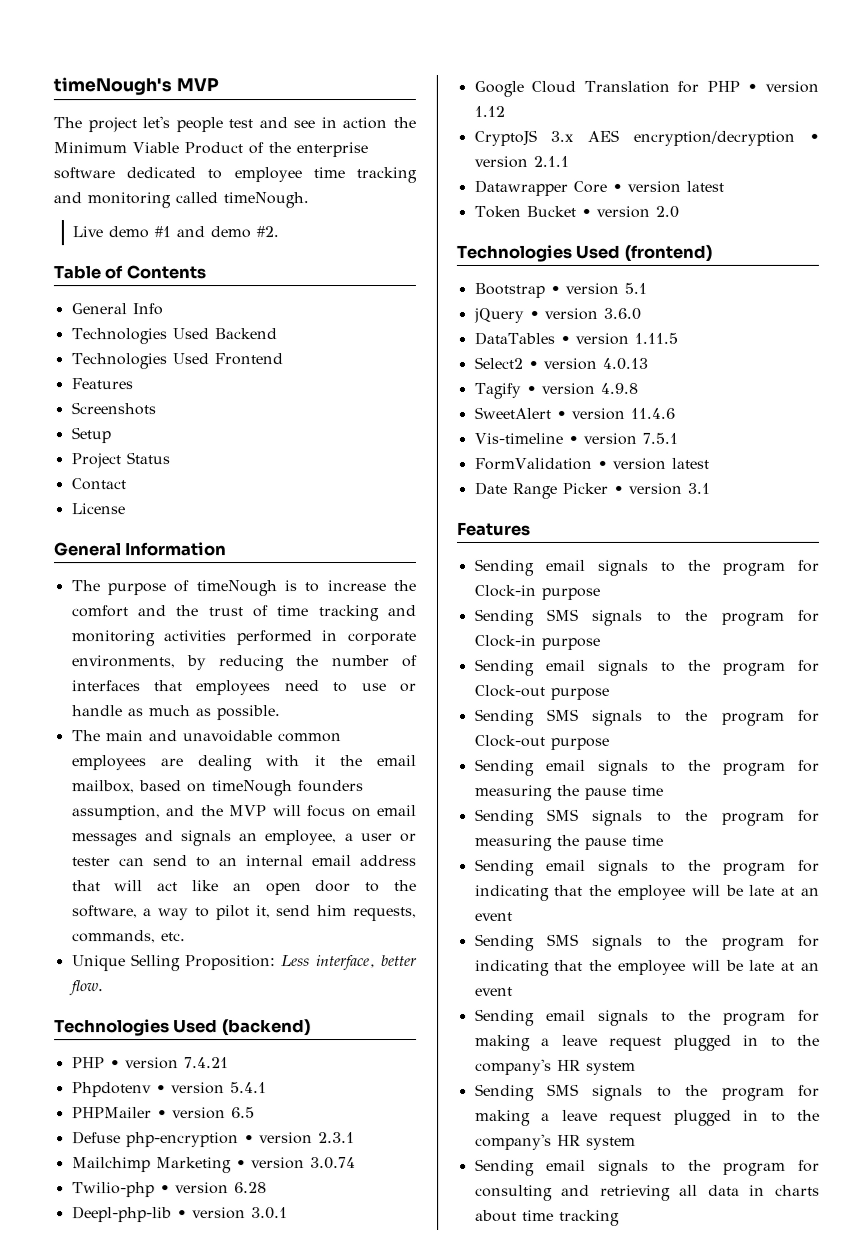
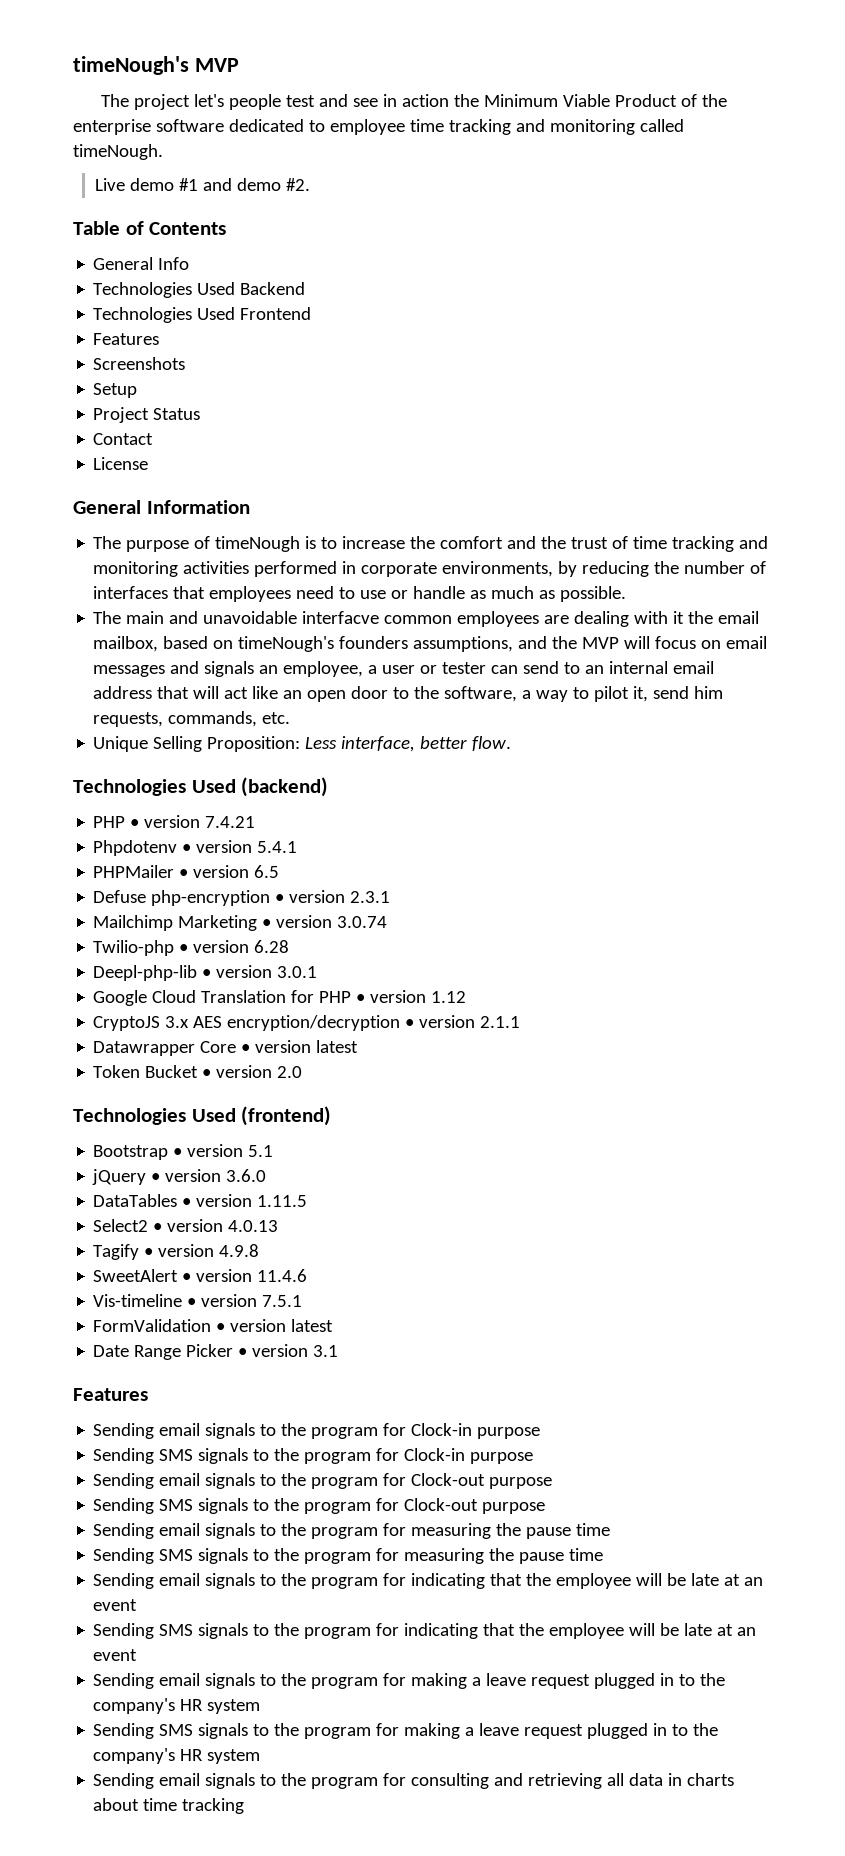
(273, 736) none -> [302,611,380,624] interfacve
[211,780,364,797] [71,805,161,821] timeNough founders assumption, -> [238,636,514,652] timeNough's founders assumptions,

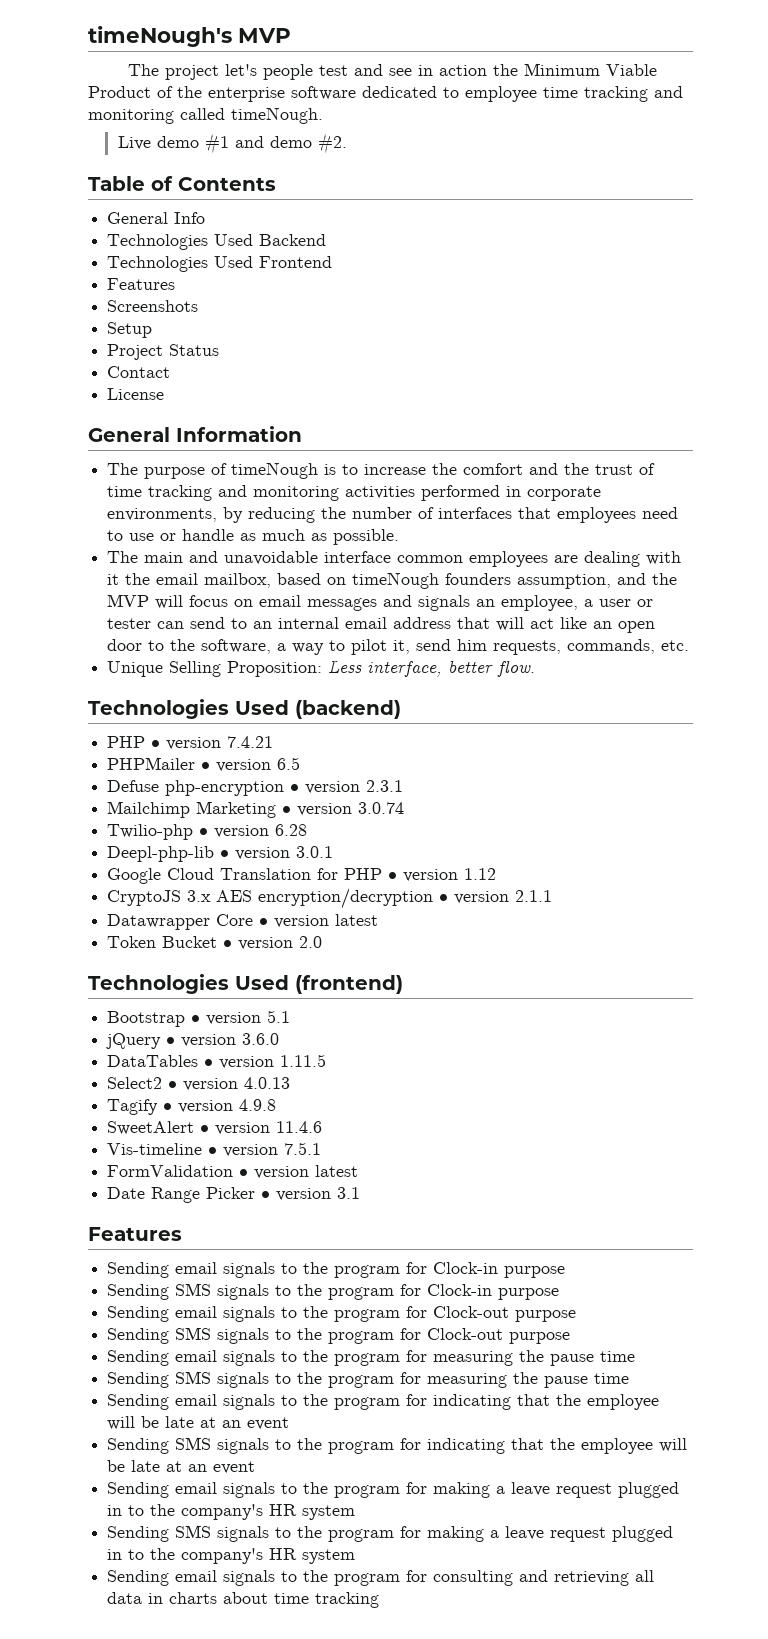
[302,611,380,624] interfacve -> [324,551,392,563] interface
[238,636,514,652] timeNough's founders assumptions, -> [352,572,612,589] timeNough founders assumption,
[93,840,298,856] // Phpdotenv • version 5.4.1 -> (274, 742) none

